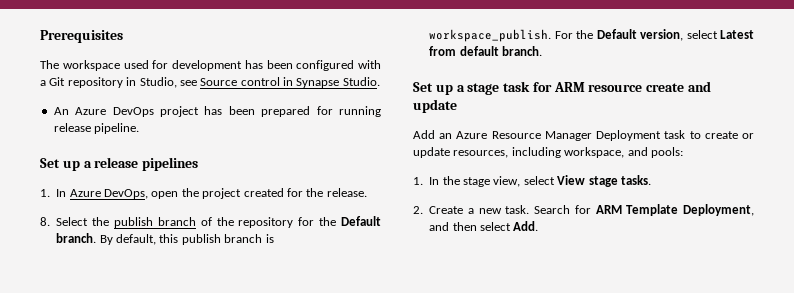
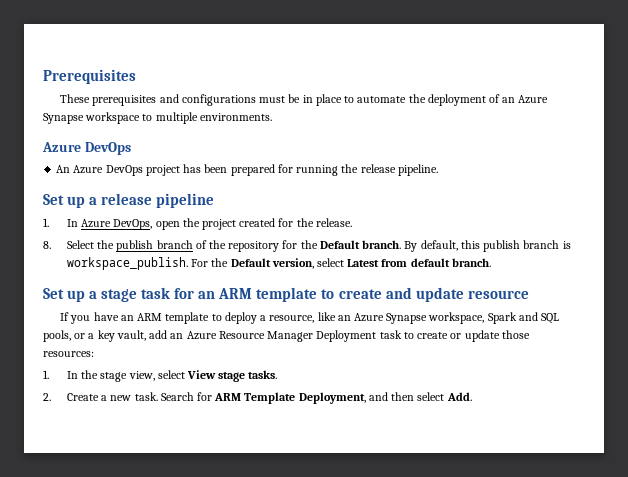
[40,60,381,71] [40,77,380,88] The workspace used for development has been configured with a Git repository in Studio, see Source control in Synapse Studio. -> [60,94,549,106] [43,112,272,124] [42,142,131,155] These prerequisites and configurations must be in place to automate the deployment of an Azure Synapse workspace to multiple environments. // Azure DevOps
(381, 111) none -> [341,164,359,173] the
[142,157,199,171] pipelines -> [156,193,215,208] pipeline
[553,82,643,92] ARM resource -> [198,287,335,302] an ARM template to
[413,130,435,139] // Add -> [467,290,529,299] [60,312,560,324] [43,330,168,342] resource // If you have an ARM template to deploy a resource, like an Azure Synapse workspace, Spark and SQL pools, or a key vault, add
[453,147,683,158] resources, including workspace, and pools: -> [501,330,530,339] [43,351,94,357] those resources:

